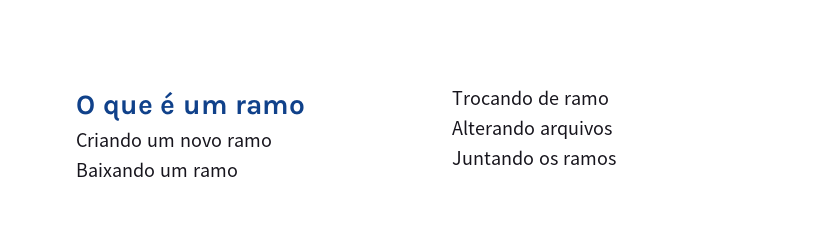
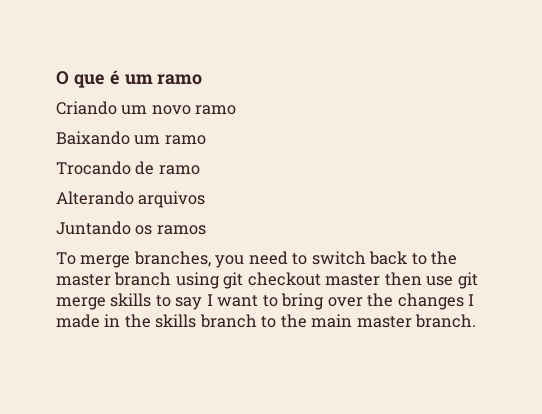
(616, 160) none -> [56,251,458,268] [56,272,478,289] [56,293,475,310] [56,314,477,328] // To merge branches, you need to switch back to the master branch using git checkout master then use git merge skills to say I want to bring over the changes I made in the skills branch to the main master branch.

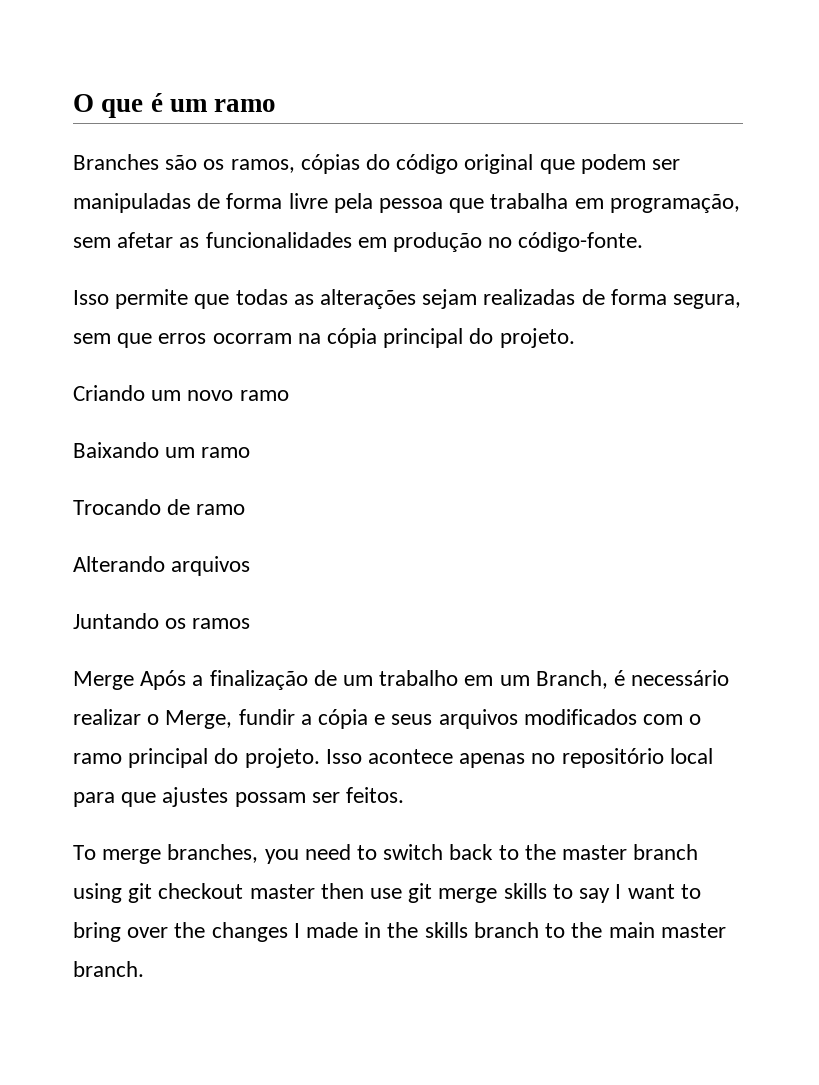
(203, 79) none -> [73,154,681,174] [73,193,740,213] [73,232,644,252] [73,289,742,309] [73,328,575,348] // Branches são os ramos, cópias do código original que podem ser manipuladas de forma livre pela pessoa que trabalha em programação, sem afetar as funcionalidades em produção no código-fonte. // Isso permite que todas as alterações sejam realizadas de forma segura, sem que erros ocorram na cópia principal do projeto.
(206, 230) none -> [73,670,730,690] [73,709,702,729] [73,748,713,768] [73,787,405,807] // Merge Após a finalização de um trabalho em um Branch, é necessário realizar o Merge, fundir a cópia e seus arquivos modificados com o ramo principal do projeto. Isso acontece apenas no repositório local para que ajustes possam ser feitos.

